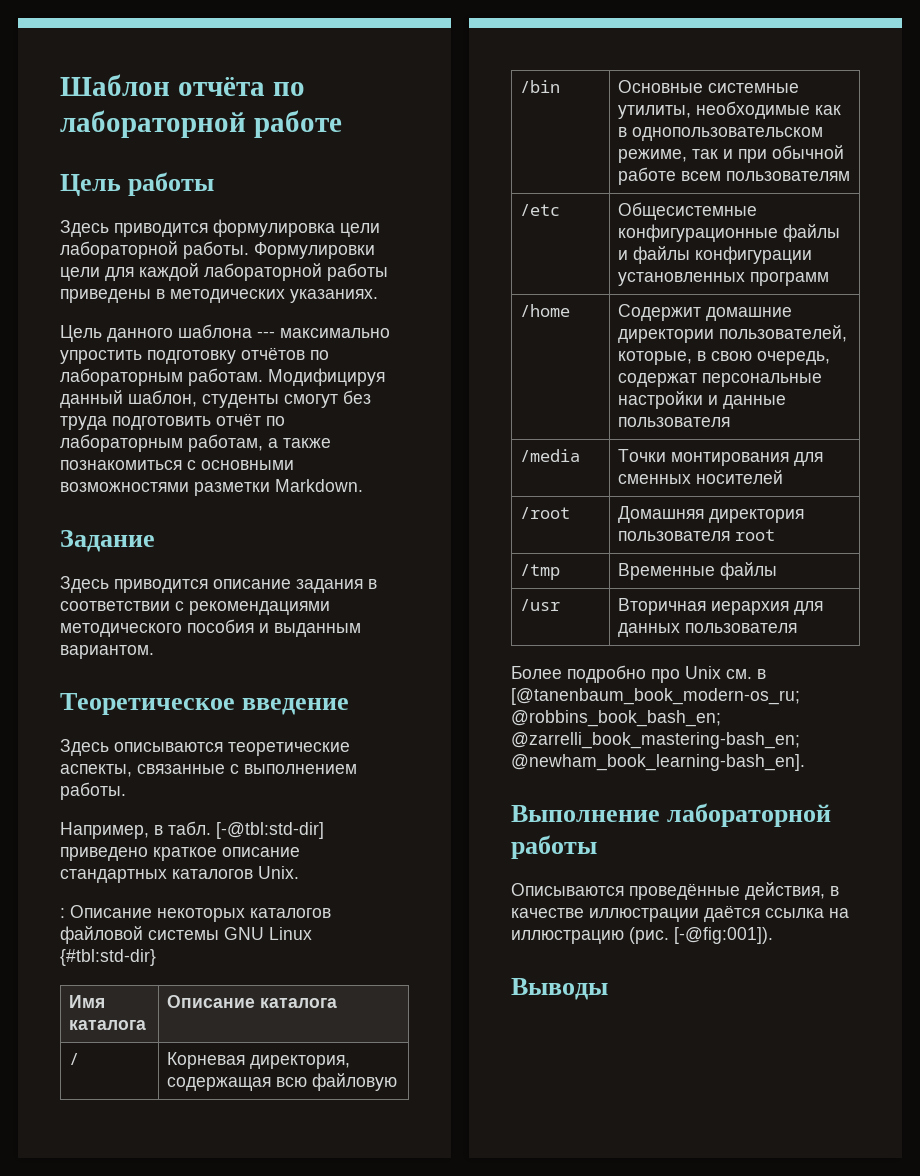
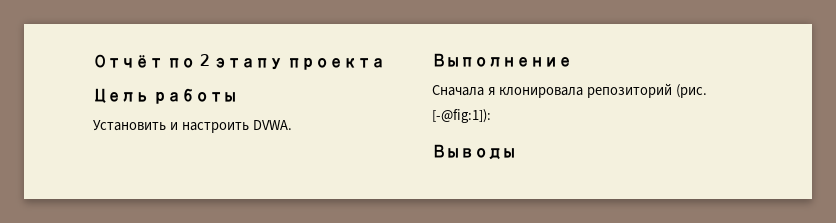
[60,74,305,96] [60,110,342,138] [60,172,215,196] [60,219,380,237] [60,241,375,259] [60,263,388,281] [60,289,378,303] [60,324,390,342] [60,347,329,364] [60,368,385,386] [60,390,371,408] [60,413,285,430] [60,434,331,452] [60,460,294,470] [60,479,363,496] [60,530,155,552] [60,576,377,593] [60,601,330,615] [60,619,361,637] [60,645,154,659] [60,693,350,715] [60,739,350,756] [60,764,357,777] [60,782,126,800] [60,821,324,839] [60,847,300,861] [60,866,299,883] [60,905,331,922] [60,926,312,944] [60,949,156,966] [69,995,106,1008] [69,1020,147,1030] [167,995,338,1008] [69,1053,80,1065] [167,1052,351,1069] [167,1073,398,1091] [520,80,561,93] [618,80,800,93] [618,101,842,119] [618,127,824,141] [618,145,845,163] [618,167,851,185] [520,204,561,216] [618,202,758,220] [618,224,841,242] [618,246,813,264] [618,272,830,286] [520,304,571,317] [618,304,793,321] [618,325,848,343] [618,351,831,365] [618,373,823,387] [618,391,787,409] [618,417,731,427] [520,449,581,462] [618,449,824,466] [618,470,784,484] [520,507,571,519] [618,506,805,523] [618,529,776,541] [520,564,561,580] [618,562,778,580] [520,599,561,611] [618,598,824,615] [618,623,798,637] [511,665,766,683] [511,688,800,705] [511,710,721,727] [511,732,800,749] [511,754,805,771] [511,803,832,827] [511,835,597,859] [511,882,839,900] [511,905,849,922] [511,927,773,944] Шаблон отчёта по лабораторной работе // Цель работы // Здесь приводится формулировка цели лабораторной работы. Формулировки цели для каждой лабораторной работы приведены в методических указаниях. // Цель данного шаблона --- максимально упростить подготовку отчётов по лабораторным работам. Модифицируя данный шаблон, студенты смогут без труда подготовить отчёт по лабораторным работам, а также познакомиться с основными возможностями разметки Markdown. // Задание // Здесь приводится описание задания в соответствии с рекомендациями методического пособия и выданным вариантом. // Теоретическое введение // Здесь описываются теоретические аспекты, связанные с выполнением работы. // Например, в табл. [-@tbl:std-dir] приведено краткое описание стандартных каталогов Unix. // : Описание некоторых каталогов файловой системы GNU Linux {#tbl:std-dir} // Имя каталога | Описание каталога // / | Корневая директория, содержащая всю файловую // /bin | Основные системные утилиты, необходимые как в однопользовательском режиме, так и при обычной работе всем пользователям // /etc | Общесистемные конфигурационные файлы и файлы конфигурации установленных программ // /home | Содержит домашние директории пользователей, которые, в свою очередь, содержат персональные настройки и данные пользователя // /media | Точки монтирования для сменных носителей // /root | Домашняя директория пользователя root // /tmp | Временные файлы // /usr | Вторичная иерархия для данных пользователя // Более подробно про Unix см. в [@tanenbaum_book_modern-os_ru; @robbins_book_bash_en; @zarrelli_book_mastering-bash_en; @newham_book_learning-bash_en]. // Выполнение лабораторной работы // Описываются проведённые действия, в качестве иллюстрации даётся ссылка на иллюстрацию (рис. [-@fig:001]). -> [93,54,386,70] [93,88,238,104] [93,120,292,133] [432,53,572,67] [432,83,707,98] [432,109,491,123] Отчёт по 2 этапу проекта // Цель работы // Установить и настроить DVWA. // Выполнение // Сначала я клонировала репозиторий (рис. [-@fig:1]):

